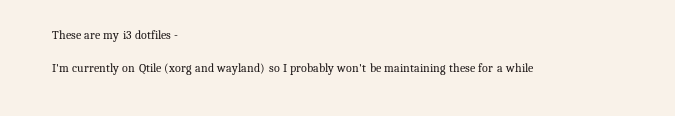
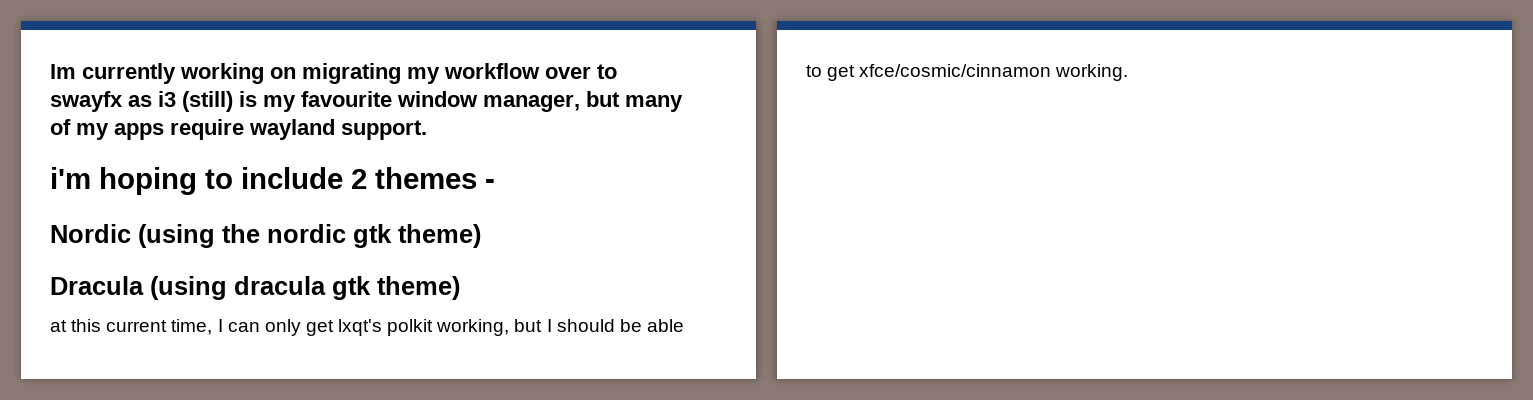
[52,30,179,42] [52,63,534,75] These are my i3 dotfiles - // I'm currently on Qtile (xorg and wayland) so I probably won't be maintaining these for a while -> [50,63,617,84] [50,91,683,112] [50,119,427,140] [50,167,495,195] [50,224,481,248] [50,276,460,300] [50,319,684,336] [806,64,1129,81] Im currently working on migrating my workflow over to swayfx as i3 (still) is my favourite window manager, but many of my apps require wayland support. // i'm hoping to include 2 themes - // Nordic (using the nordic gtk theme) // Dracula (using dracula gtk theme) // at this current time, I can only get lxqt's polkit working, but I should be able to get xfce/cosmic/cinnamon working.

